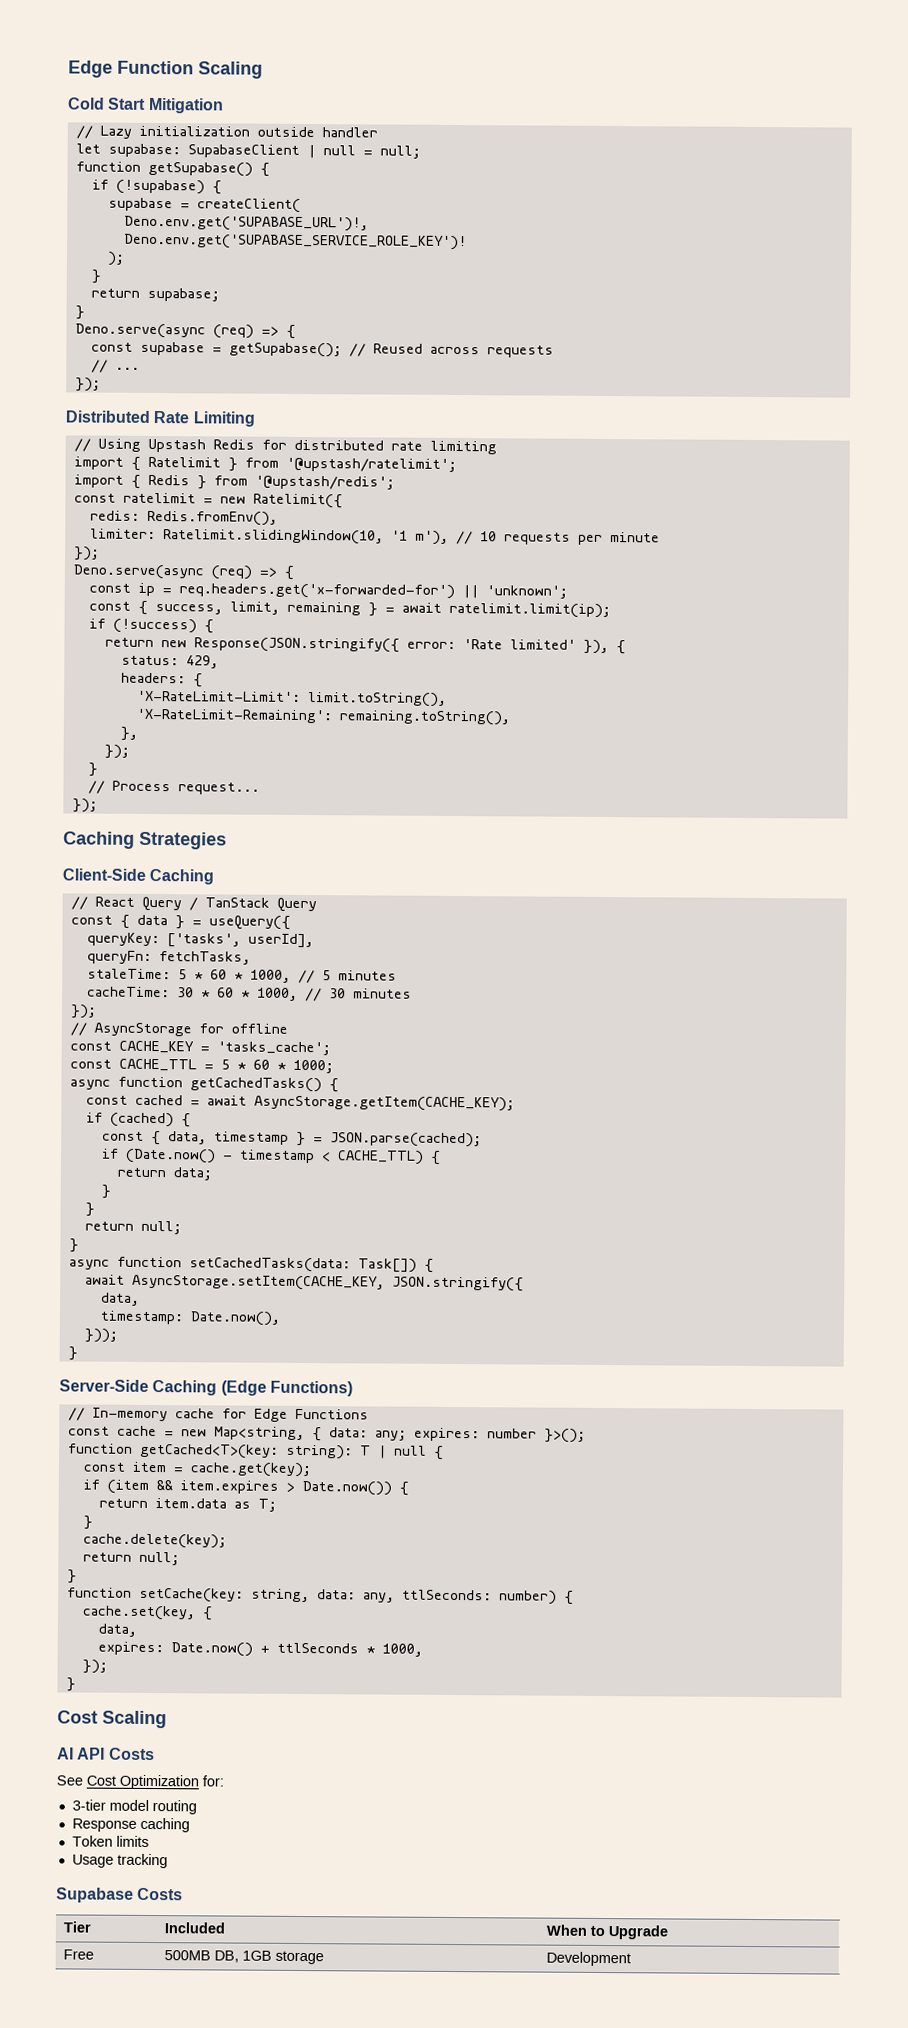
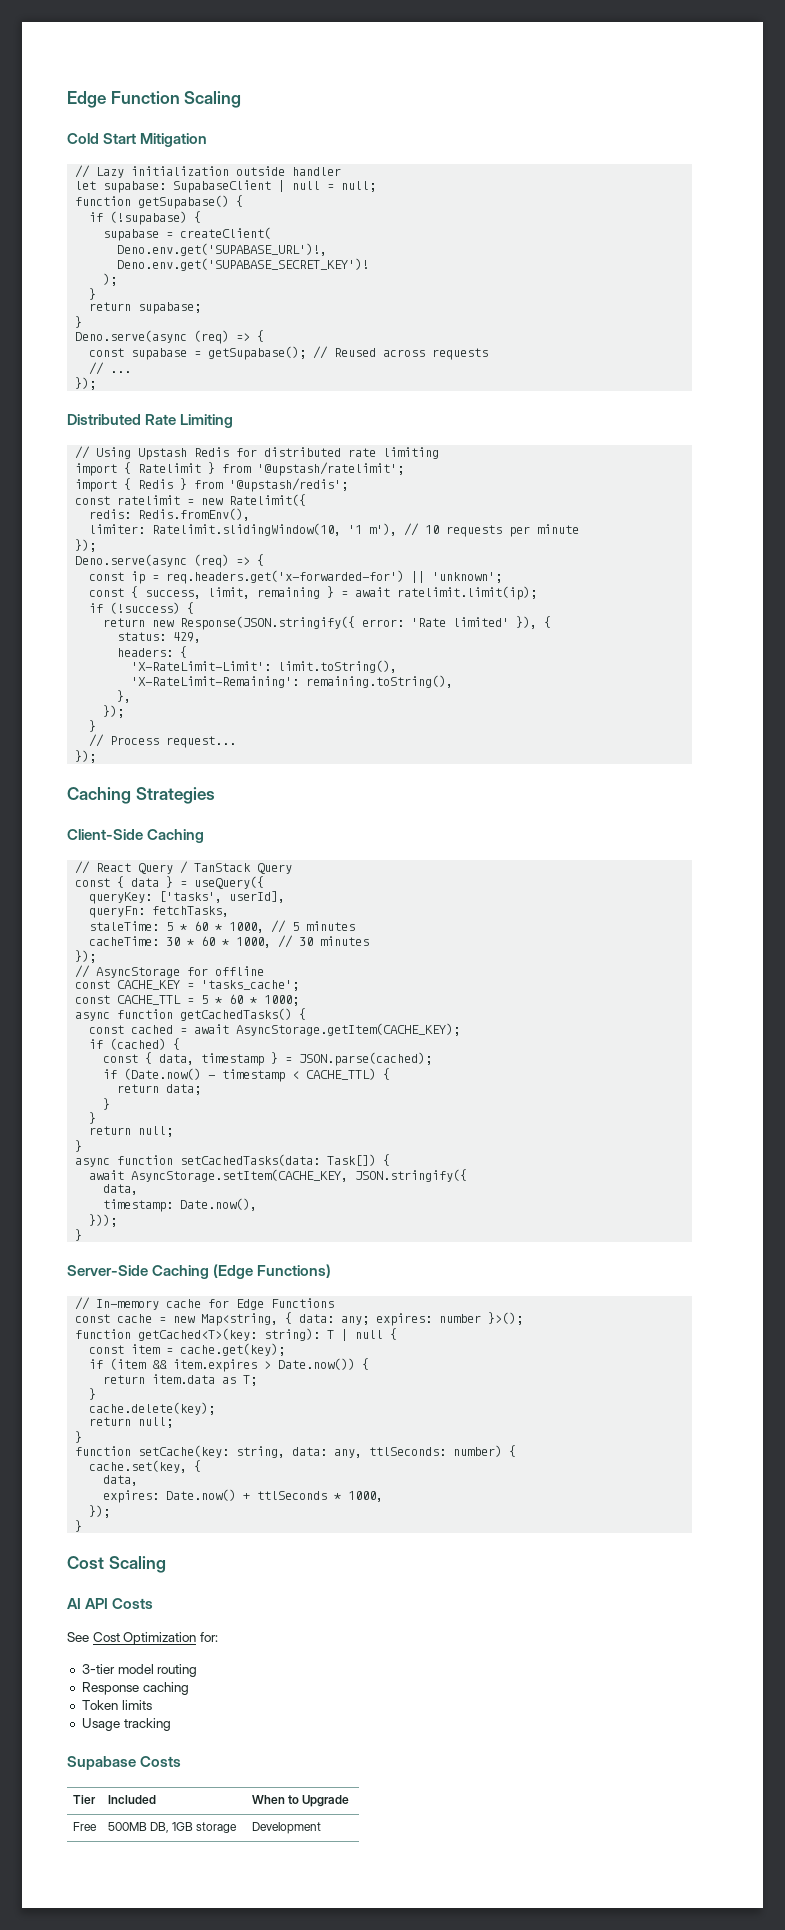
[123,233,467,251] Deno.env.get('SUPABASE_SERVICE_ROLE_KEY')! -> [117,258,370,271] Deno.env.get('SUPABASE_SECRET_KEY')!

